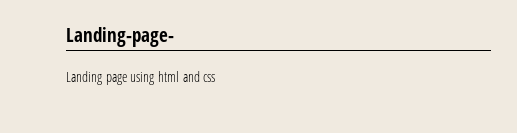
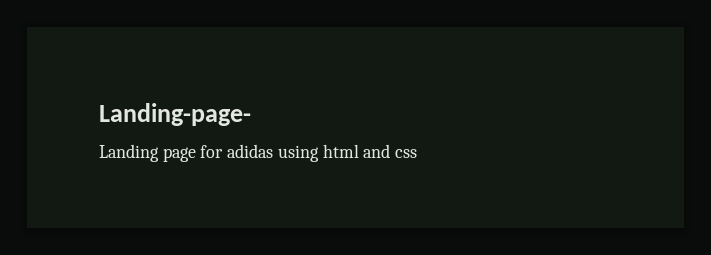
(127, 79) none -> [200,144,274,158] for adidas

